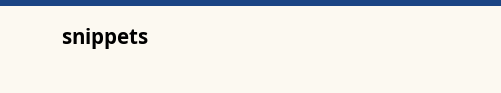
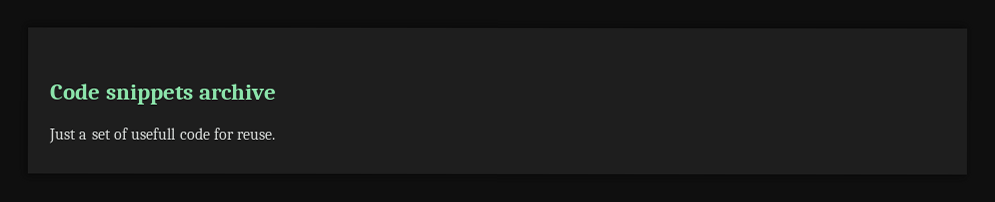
[62,28,148,49] snippets -> [50,83,278,105] [48,127,276,144] Code snippets archive // Just a set of usefull code for reuse.

